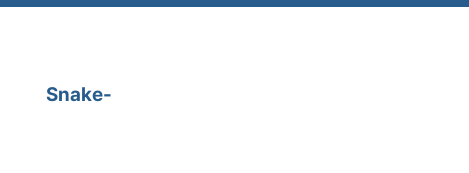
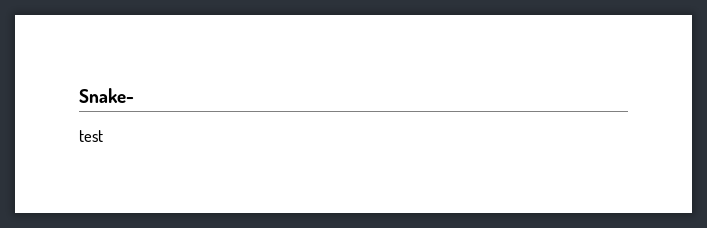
(112, 94) none -> [79,130,103,142] // test

